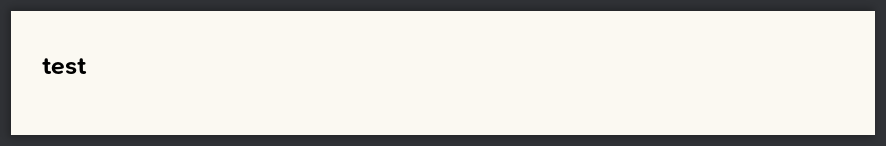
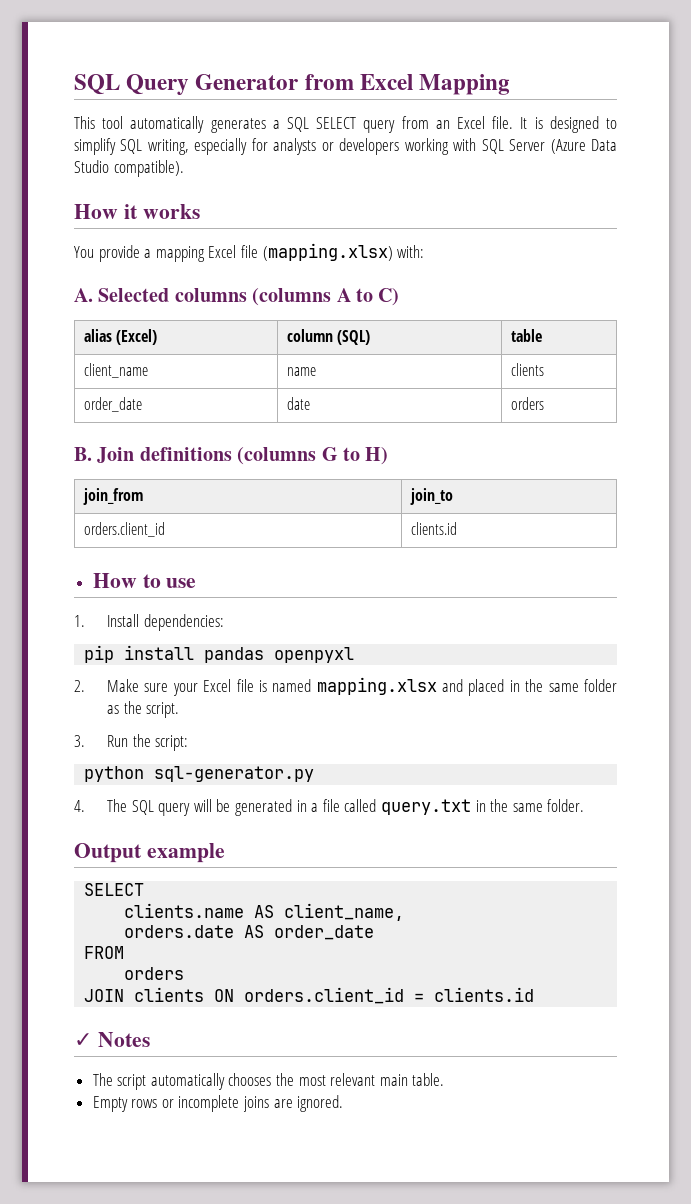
[42,58,87,75] test -> [74,74,511,95] [74,116,617,133] [74,138,617,155] [74,160,184,177] [74,204,200,219] [74,243,425,262] [74,288,400,306] [83,329,157,345] [286,329,370,345] [510,329,542,342] [83,363,148,378] [286,367,316,376] [510,363,544,376] [83,397,142,412] [286,397,310,410] [510,397,544,410] [74,447,389,465] [82,488,143,505] [409,488,453,505] [83,522,165,537] [410,522,457,535] [92,573,197,588] [74,614,224,631] [84,645,355,663] [74,677,618,696] [107,701,180,718] [74,734,189,751] [84,766,315,782] [74,799,585,816] [74,843,225,863] [84,883,145,896] [124,903,405,921] [124,925,375,940] [84,946,125,959] [124,967,185,980] [84,987,535,1004] [74,1032,150,1047] [92,1073,445,1090] [92,1095,344,1112] SQL Query Generator from Excel Mapping // This tool automatically generates a SQL SELECT query from an Excel file. It is designed to simplify SQL writing, especially for analysts or developers working with SQL Server (Azure Data Studio compatible). // How it works // You provide a mapping Excel file (mapping.xlsx) with: // A. Selected columns (columns A to C) // alias (Excel) | column (SQL) | table // client_name | name | clients // order_date | date | orders // B. Join definitions (columns G to H) // join_from | join_to // orders.client_id | clients.id // How to use // 1. Install dependencies: // pip install pandas openpyxl // 2. Make sure your Excel file is named mapping.xlsx and placed in the same folder as the script. // 3. Run the script: // python sql-generator.py // 4. The SQL query will be generated in a file called query.txt in the same folder. // Output example // SELECT // clients.name AS client_name, // orders.date AS order_date // FROM // orders // JOIN clients ON orders.client_id = clients.id // ✓ Notes // The script automatically chooses the most relevant main table. // Empty rows or incomplete joins are ignored.

